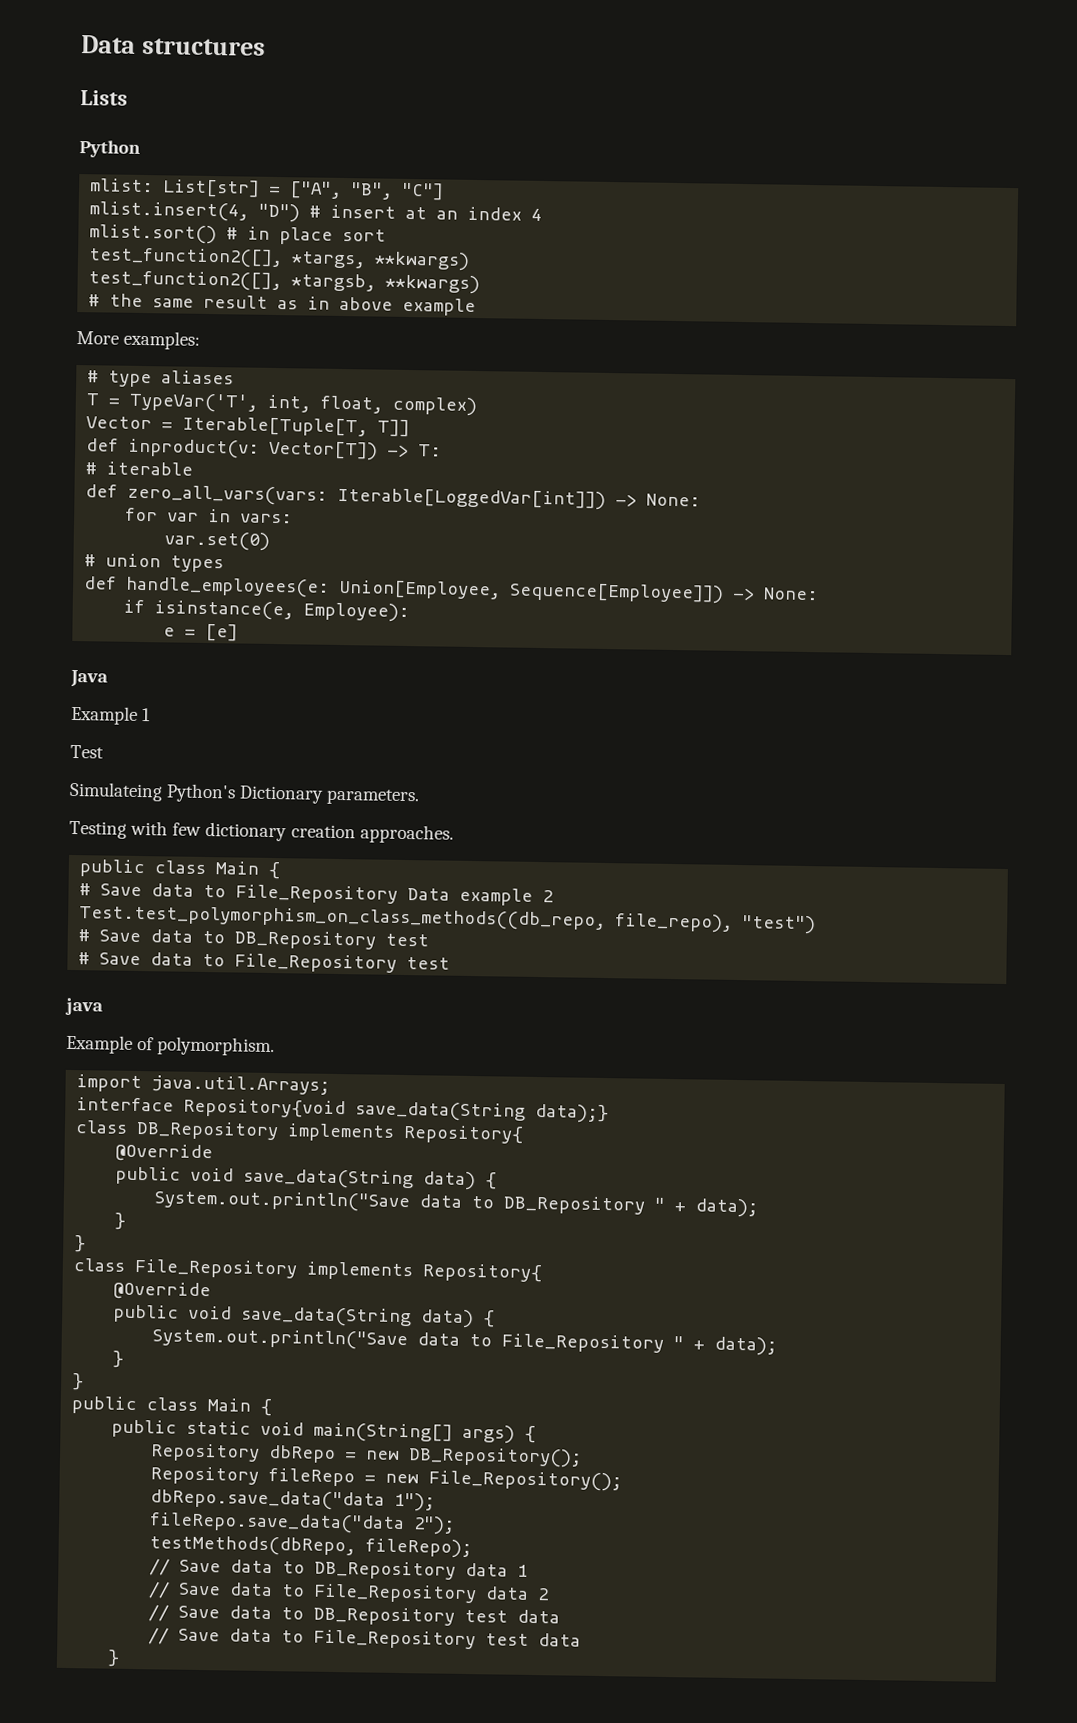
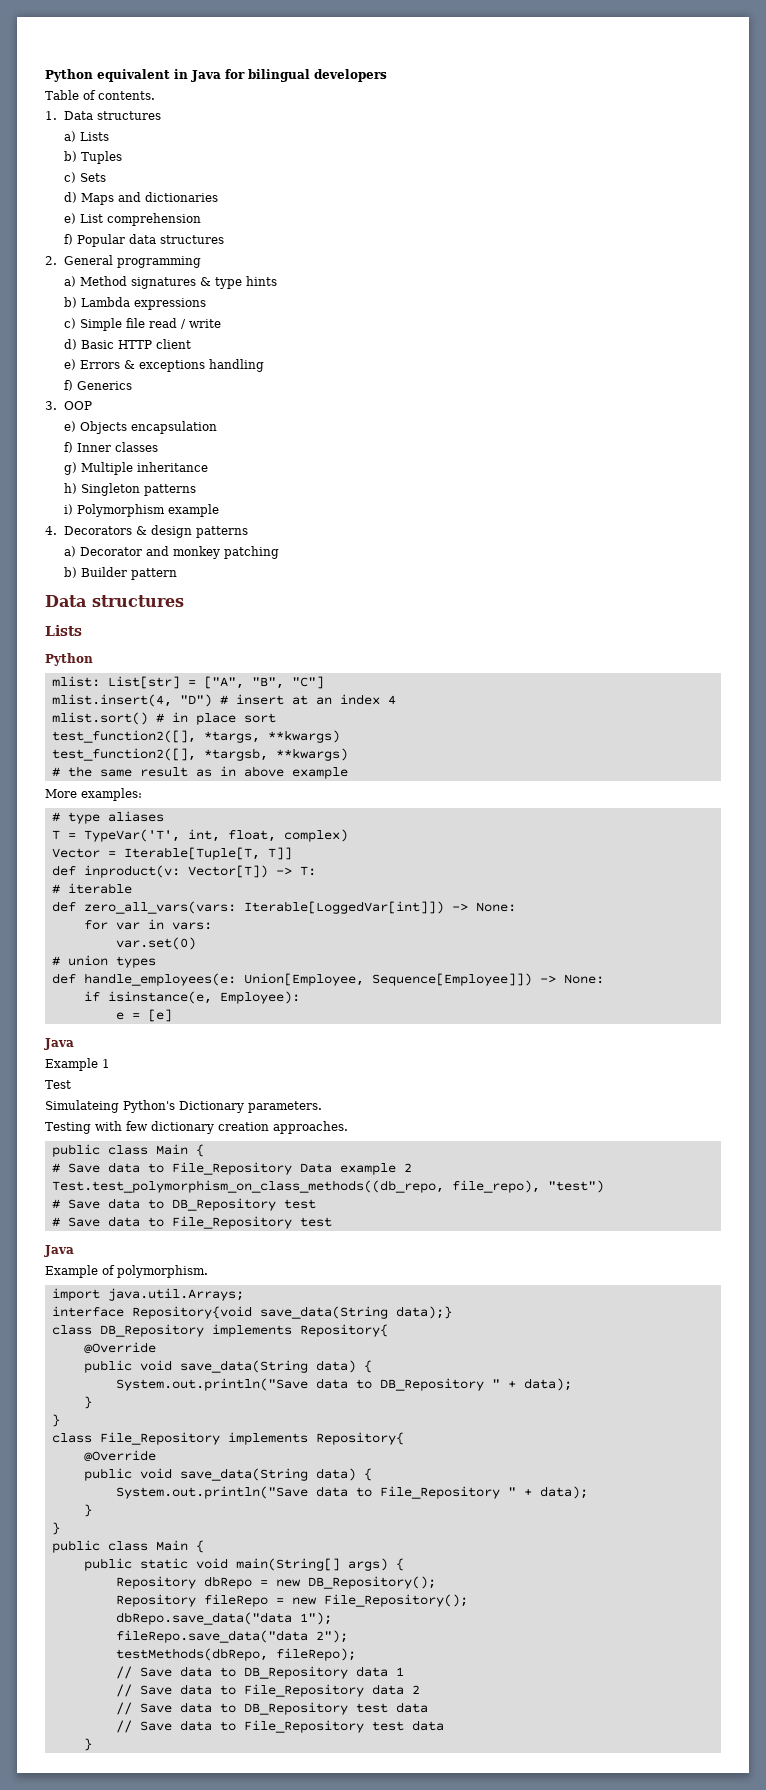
(81, 44) none -> [45,69,387,82] [45,90,155,100] [45,111,161,120] [63,131,109,142] [63,151,122,164] [63,172,106,183] [63,192,218,205] [63,213,201,226] [63,234,224,247] [45,255,201,268] [63,276,277,289] [63,297,206,310] [63,318,221,331] [63,339,191,350] [63,359,264,372] [63,380,132,391] [45,401,92,410] [63,421,217,434] [63,442,158,453] [63,462,208,475] [63,483,196,496] [63,504,219,517] [45,525,248,538] [63,546,279,559] [63,567,177,580] Python equivalent in Java for bilingual developers // Table of contents. // 1. Data structures // a) Lists // b) Tuples // c) Sets // d) Maps and dictionaries // e) List comprehension // f) Popular data structures // 2. General programming // a) Method signatures & type hints // b) Lambda expressions // c) Simple file read / write // d) Basic HTTP client // e) Errors & exceptions handling // f) Generics // 3. OOP // e) Objects encapsulation // f) Inner classes // g) Multiple inheritance // h) Singleton patterns // i) Polymorphism example // 4. Decorators & design patterns // a) Decorator and monkey patching // b) Builder pattern //
[65,997,103,1016] java -> [44,1245,74,1257] Java

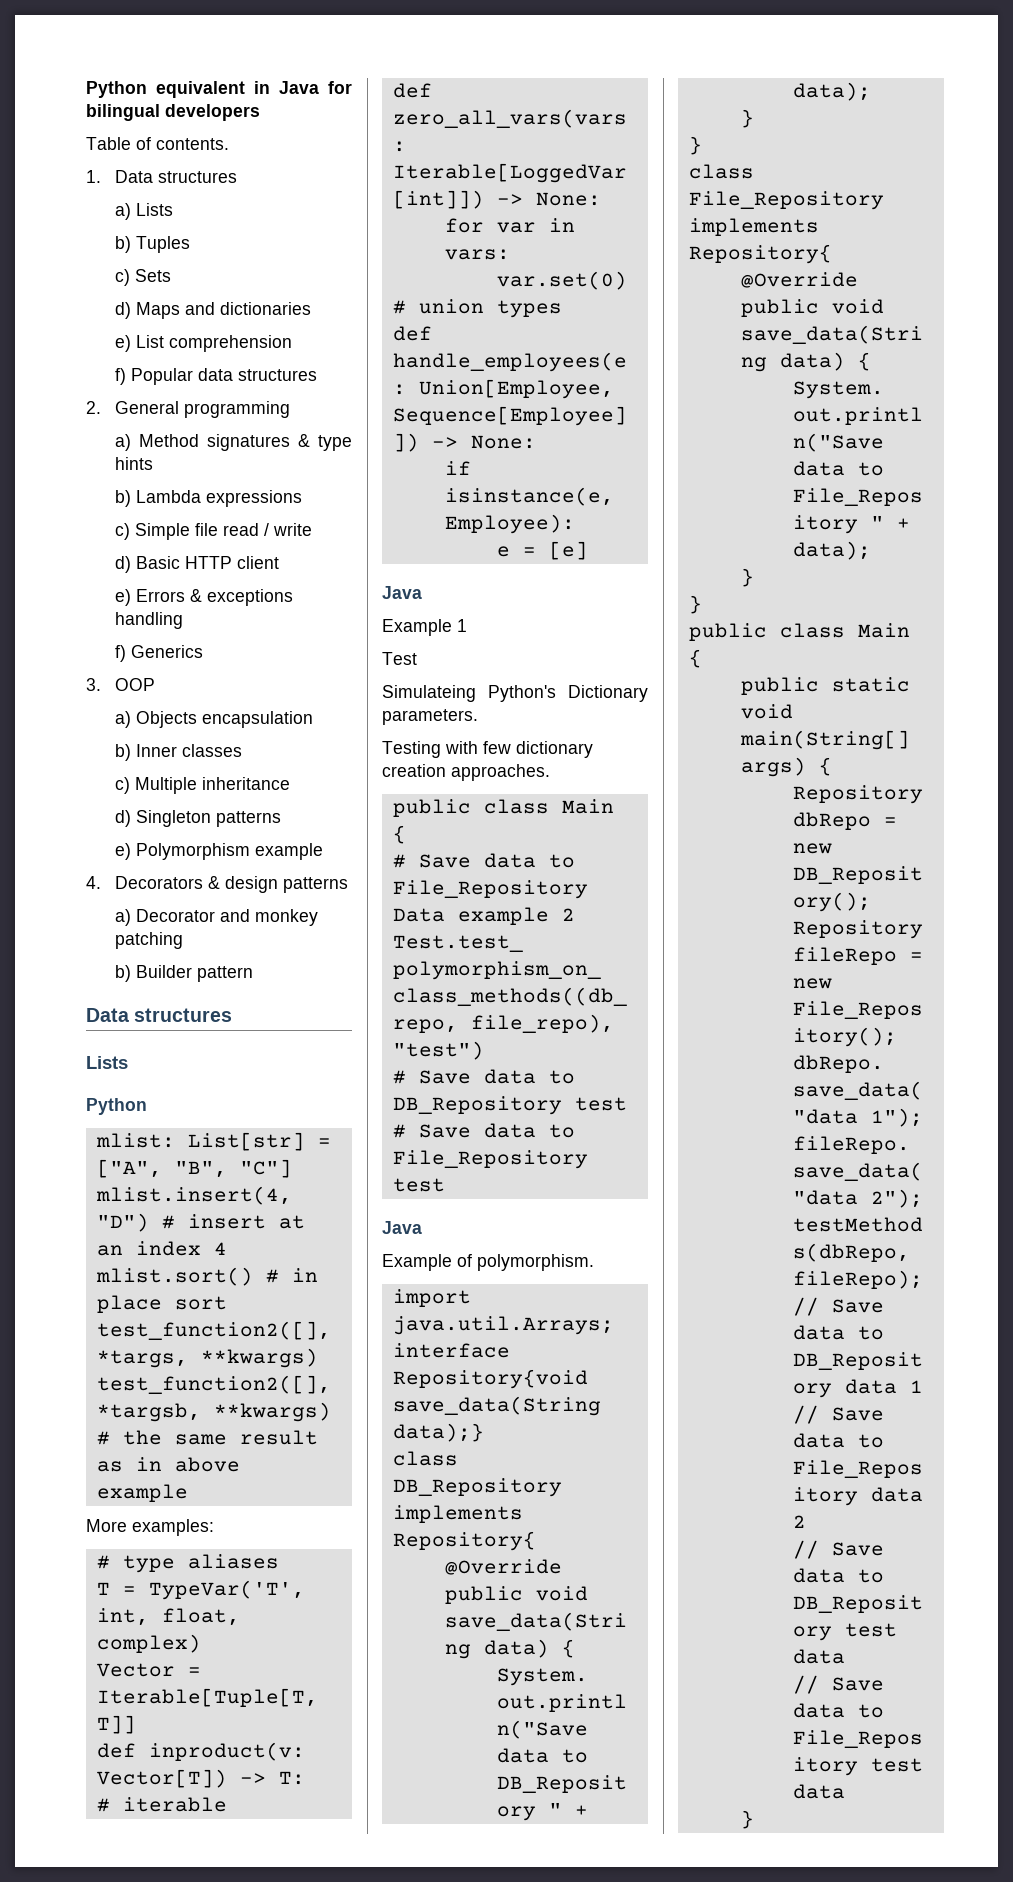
[63,421,76,432] e) -> [114,711,131,728] a)
[63,442,73,453] f) -> [114,744,131,761] b)
[63,462,77,475] g) -> [114,777,130,794] c)
[63,483,77,494] h) -> [114,810,131,827] d)
[63,504,73,515] i) -> [114,843,131,860] e)

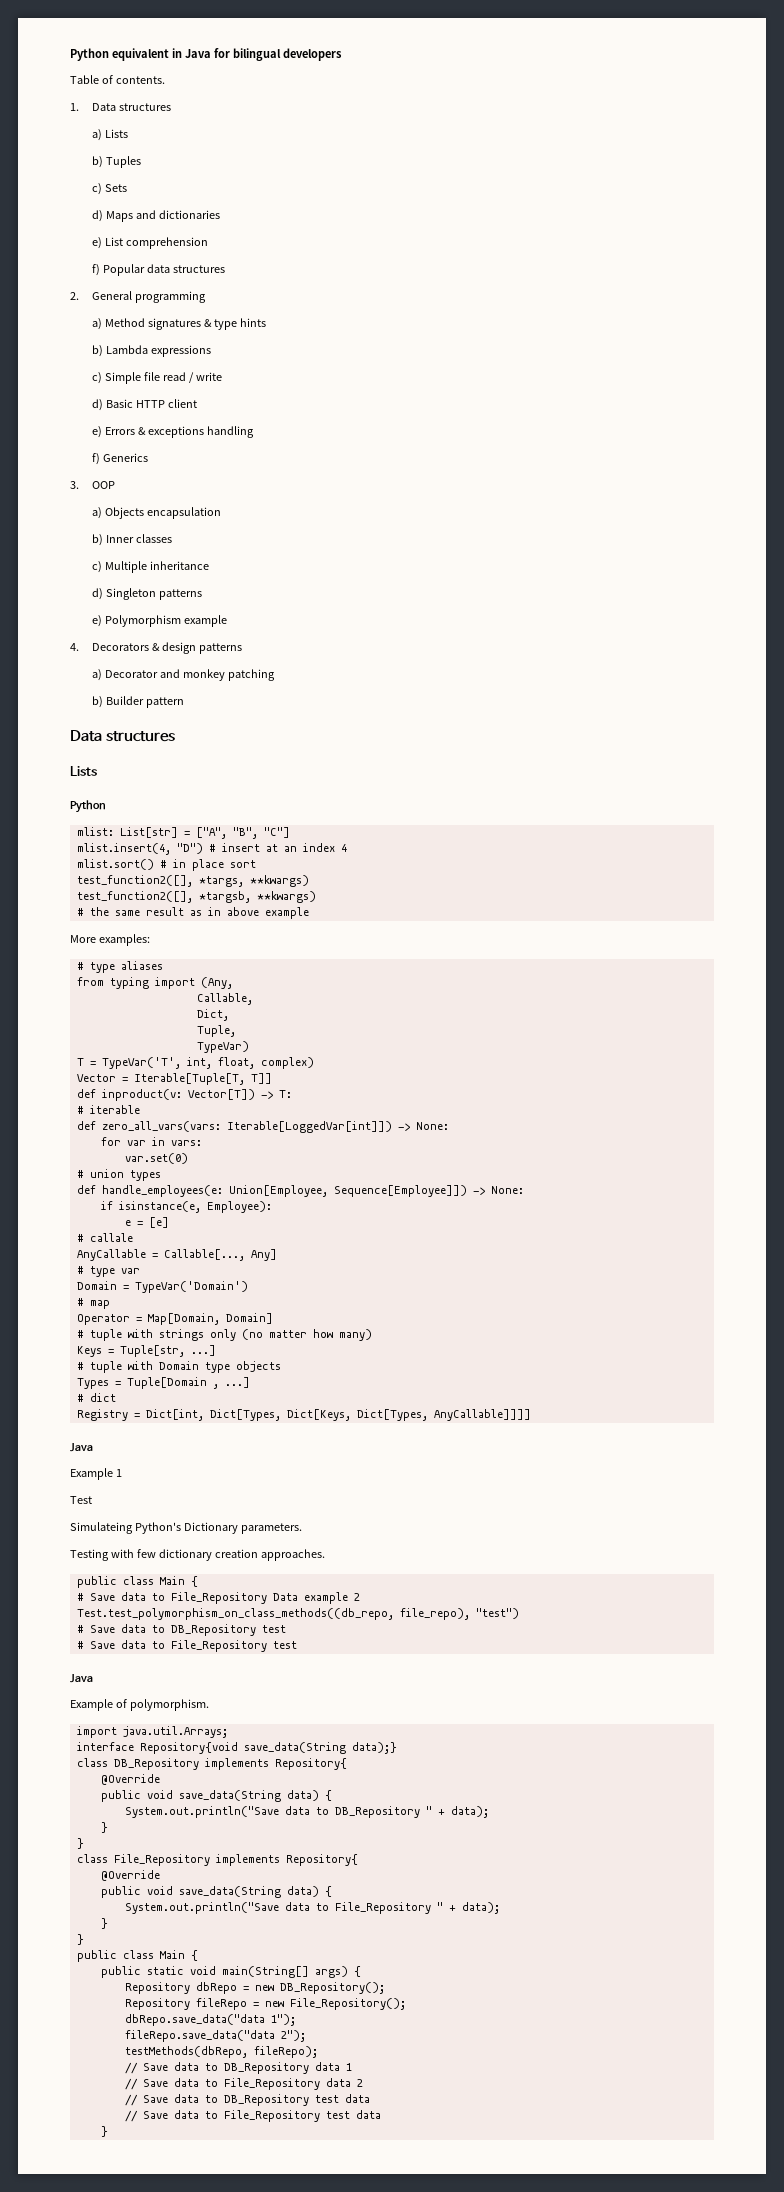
(279, 1561) none -> [76,977,233,989] [196,993,253,1005] [196,1009,229,1021] [196,1025,236,1037] [196,1041,249,1053] // from typing import (Any, // Callable, // Dict, // Tuple, // TypeVar)
(588, 550) none -> [76,1233,133,1242] [76,1249,277,1261] [76,1266,140,1277] [76,1281,248,1293] [76,1298,110,1309] [76,1313,273,1325] [76,1329,372,1341] [76,1345,216,1357] [76,1361,281,1373] [76,1377,250,1389] [76,1393,116,1402] [76,1409,531,1421] // # callale // AnyCallable = Callable[..., Any] // # type var // Domain = TypeVar('Domain') // # map // Operator = Map[Domain, Domain] // # tuple with strings only (no matter how many) // Keys = Tuple[str, ...] // # tuple with Domain type objects // Types = Tuple[Domain , ...] // # dict // Registry = Dict[int, Dict[Types, Dict[Keys, Dict[Types, AnyCallable]]]]

